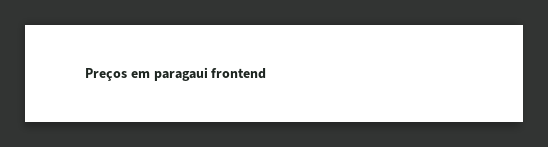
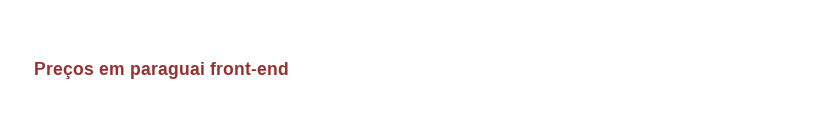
[153,67,267,81] paragaui frontend -> [130,62,289,79] paraguai front-end

